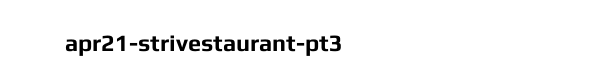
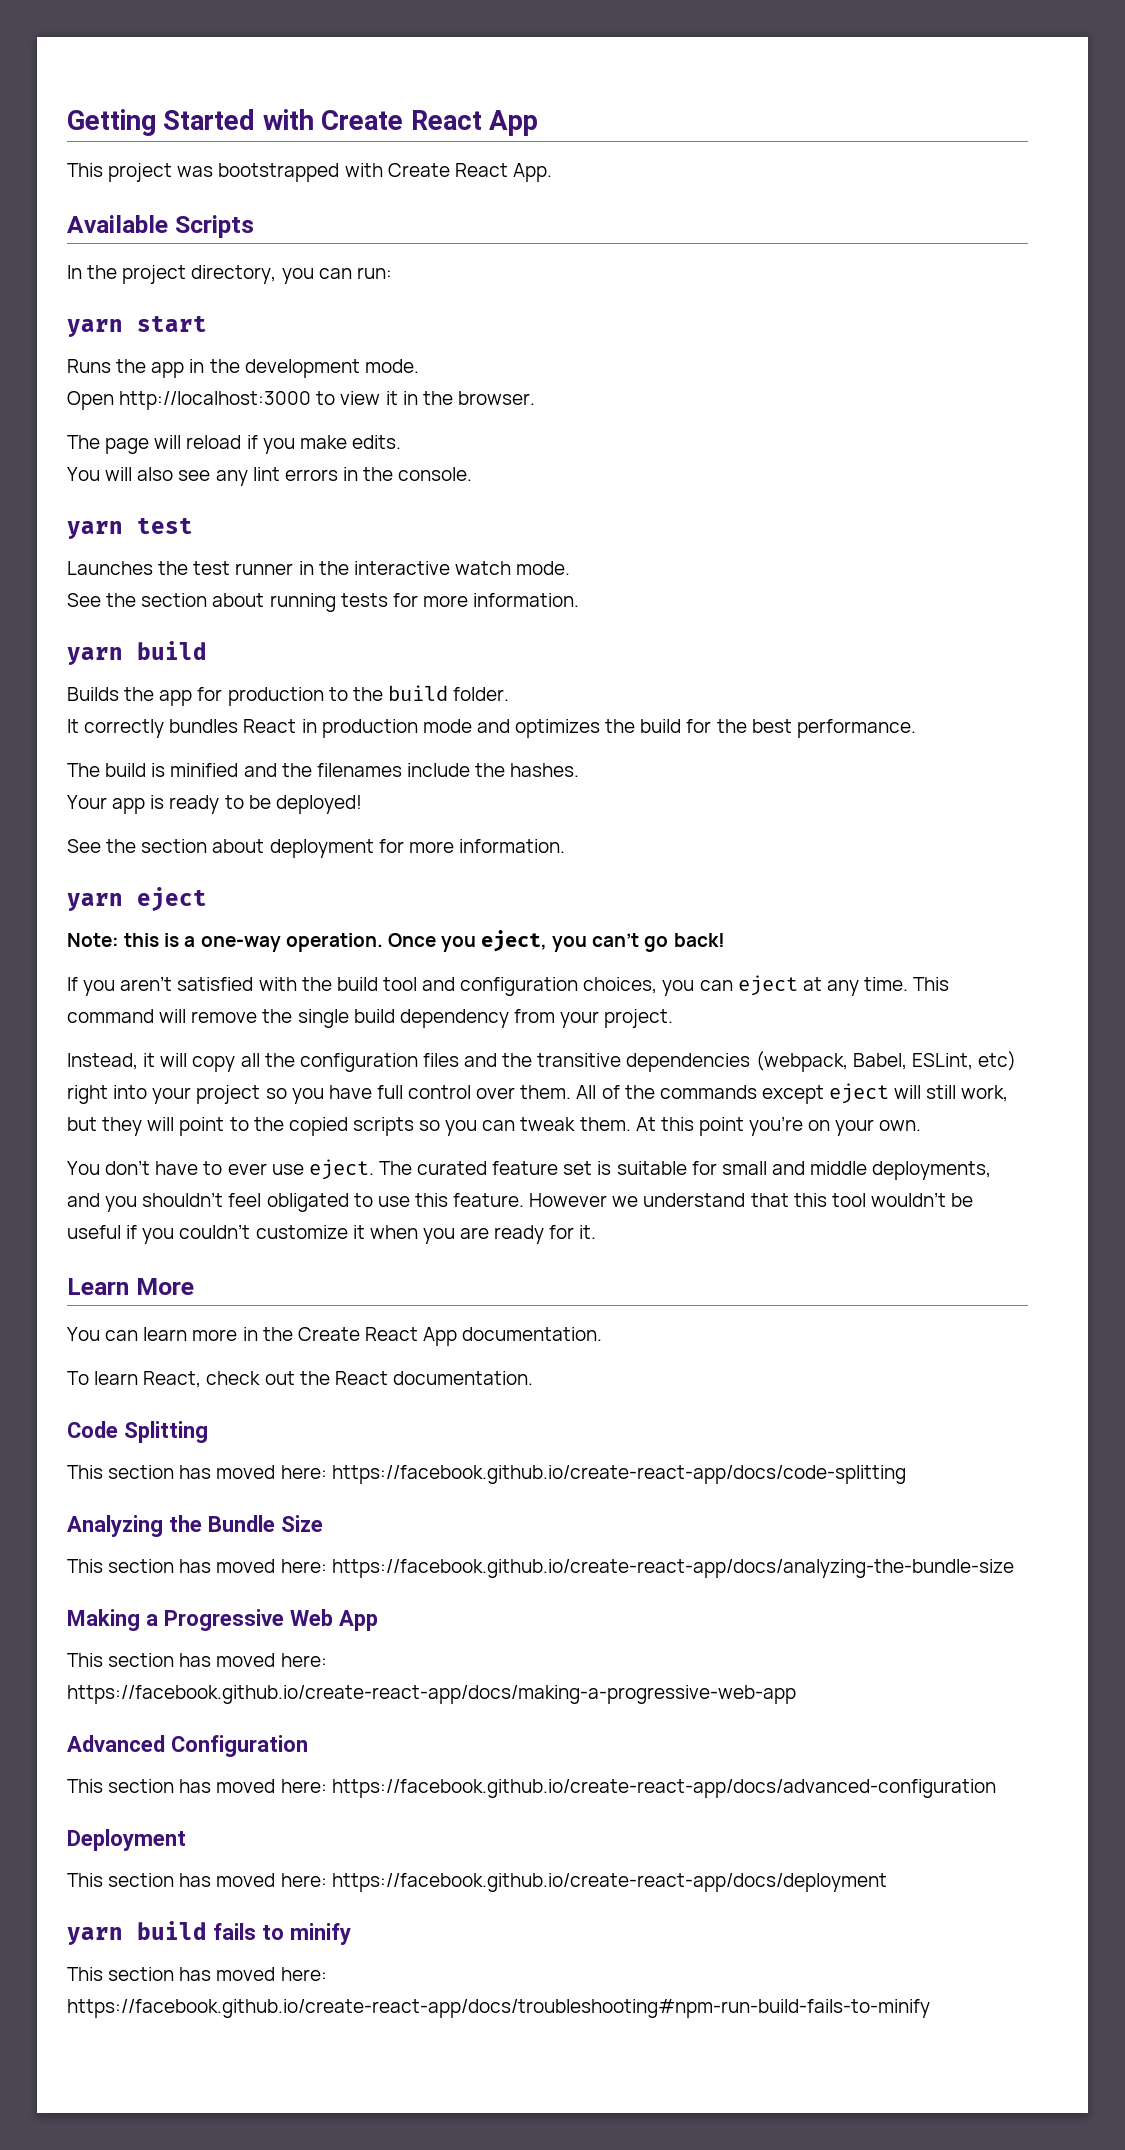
[65,35,343,56] apr21-strivestaurant-pt3 -> [67,109,539,136] [67,163,552,182] [67,215,254,238] [67,265,392,284] [67,315,207,337] [67,359,419,378] [67,391,535,410] [67,435,401,454] [67,467,473,486] [67,517,193,539] [67,561,571,575] [67,593,580,612] [67,641,207,665] [67,685,510,706] [67,719,916,738] [67,763,580,777] [67,795,362,814] [67,839,565,858] [67,887,207,912] [67,930,725,952] [67,975,950,996] [67,1009,674,1028] [67,1051,1016,1072] [67,1083,1009,1104] [67,1116,922,1136] [67,1159,992,1180] [67,1192,974,1212] [67,1224,597,1244] [67,1278,194,1295] [67,1327,603,1346] [67,1371,533,1388] [67,1421,208,1443] [67,1465,906,1484] [67,1515,323,1537] [67,1559,1014,1578] [67,1609,378,1631] [67,1653,327,1667] [67,1685,796,1704] [67,1735,308,1757] [67,1779,996,1798] [67,1829,186,1851] [67,1873,887,1892] [67,1921,351,1945] [67,1967,327,1981] [67,1999,930,2018] Getting Started with Create React App // This project was bootstrapped with Create React App. // Available Scripts // In the project directory, you can run: // yarn start // Runs the app in the development mode. // Open http://localhost:3000 to view it in the browser. // The page will reload if you make edits. // You will also see any lint errors in the console. // yarn test // Launches the test runner in the interactive watch mode. // See the section about running tests for more information. // yarn build // Builds the app for production to the build folder. // It correctly bundles React in production mode and optimizes the build for the best performance. // The build is minified and the filenames include the hashes. // Your app is ready to be deployed! // See the section about deployment for more information. // yarn eject // Note: this is a one-way operation. Once you eject, you can’t go back! // If you aren’t satisfied with the build tool and configuration choices, you can eject at any time. This command will remove the single build dependency from your project. // Instead, it will copy all the configuration files and the transitive dependencies (webpack, Babel, ESLint, etc) right into your project so you have full control over them. All of the commands except eject will still work, but they will point to the copied scripts so you can tweak them. At this point you’re on your own. // You don’t have to ever use eject. The curated feature set is suitable for small and middle deployments, and you shouldn’t feel obligated to use this feature. However we understand that this tool wouldn’t be useful if you couldn’t customize it when you are ready for it. // Learn More // You can learn more in the Create React App documentation. // To learn React, check out the React documentation. // Code Splitting // This section has moved here: https://facebook.github.io/create-react-app/docs/code-splitting // Analyzing the Bundle Size // This section has moved here: https://facebook.github.io/create-react-app/docs/analyzing-the-bundle-size // Making a Progressive Web App // This section has moved here: https://facebook.github.io/create-react-app/docs/making-a-progressive-web-app // Advanced Configuration // This section has moved here: https://facebook.github.io/create-react-app/docs/advanced-configuration // Deployment // This section has moved here: https://facebook.github.io/create-react-app/docs/deployment // yarn build fails to minify // This section has moved here: https://facebook.github.io/create-react-app/docs/troubleshooting#npm-run-build-fails-to-minify

